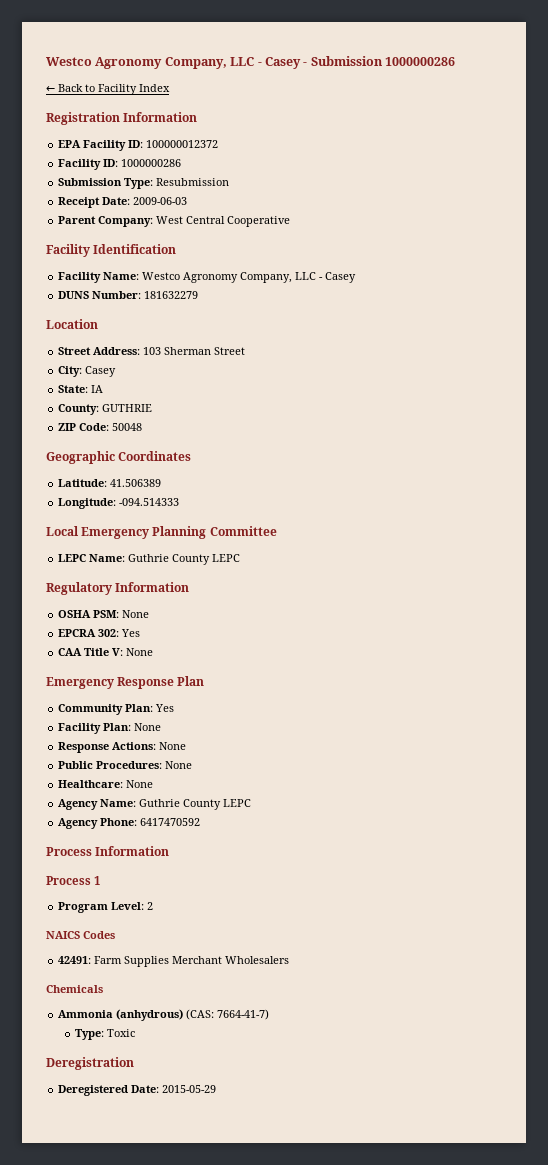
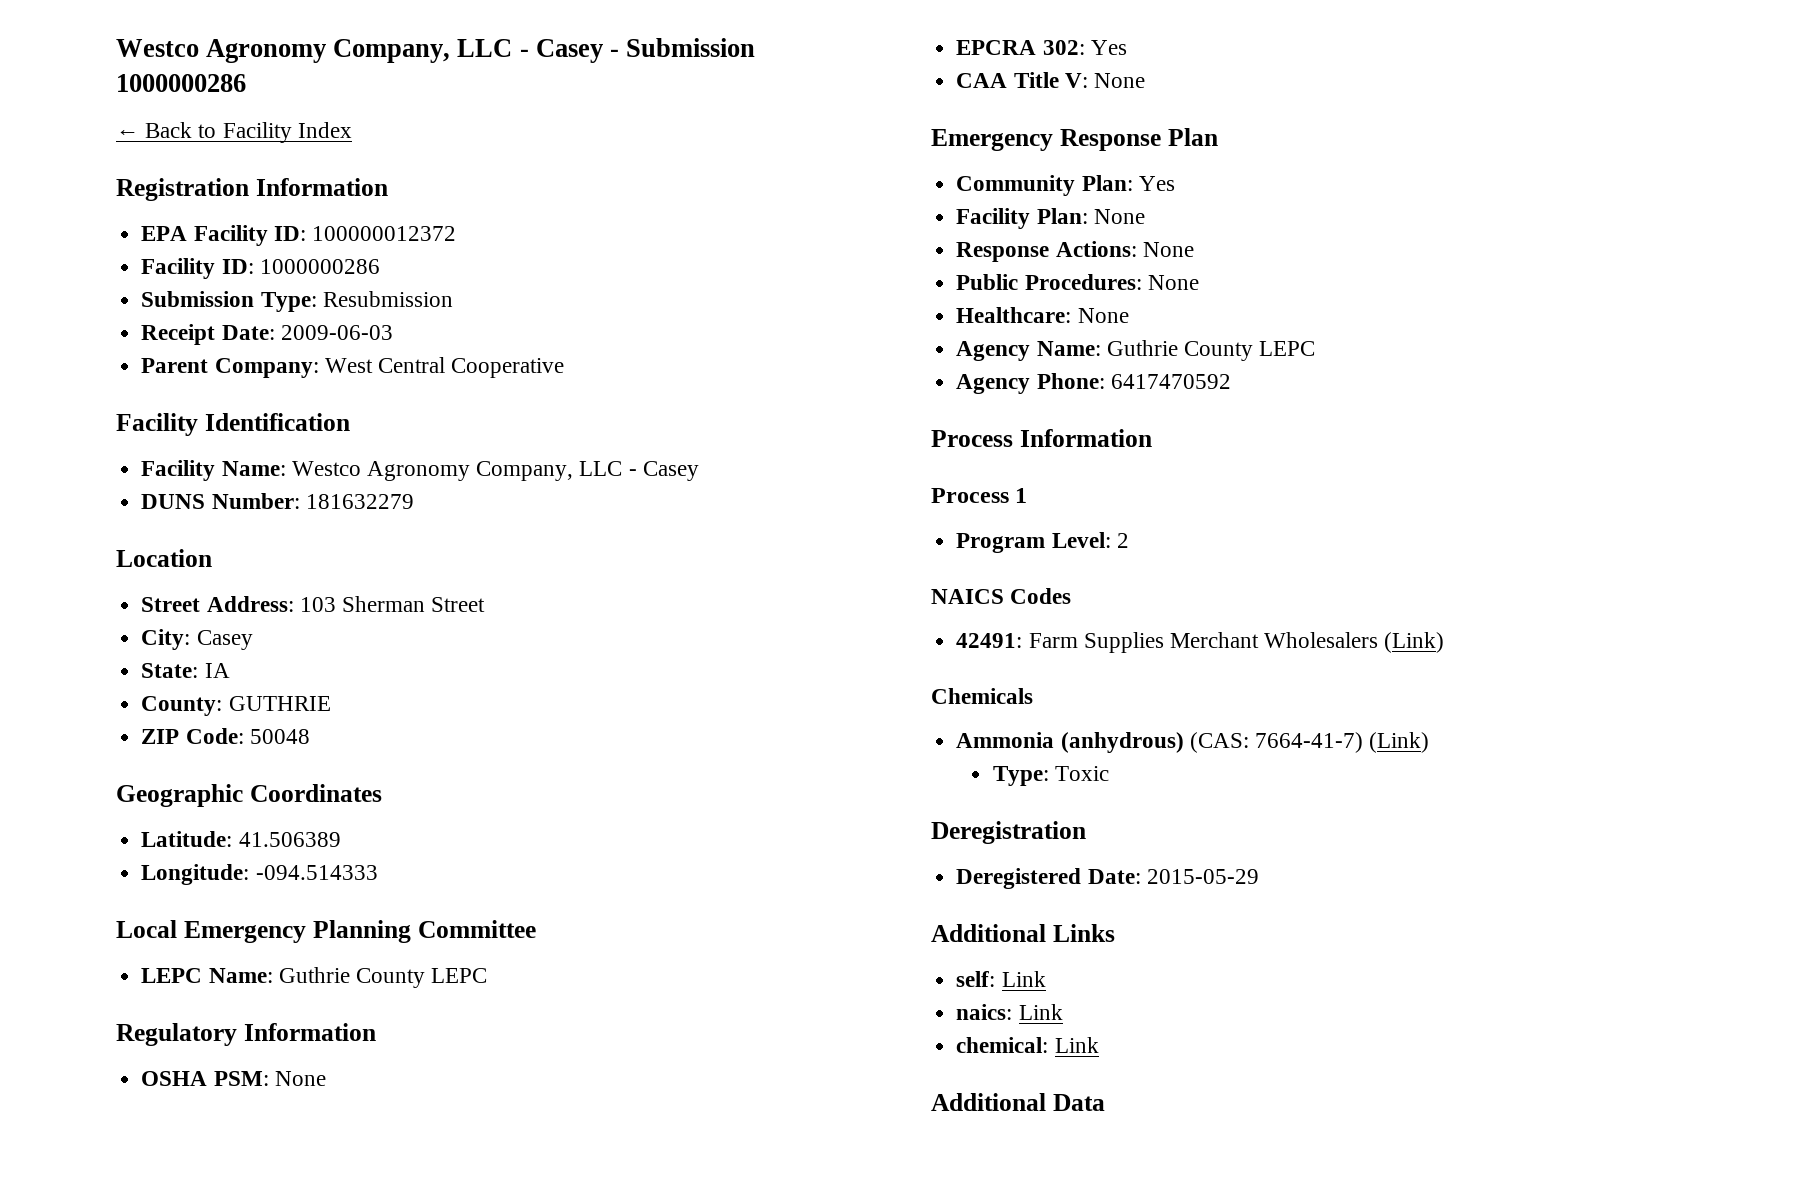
(290, 960) none -> [1384,632,1445,653] (Link)
(270, 1014) none -> [1369,732,1430,753] (Link)
(217, 1089) none -> [931,924,1115,942] [956,971,1046,987] [956,1004,1063,1020] [956,1037,1099,1053] [931,1093,1105,1111] // Additional Links // self: Link // naics: Link // chemical: Link // Additional Data

